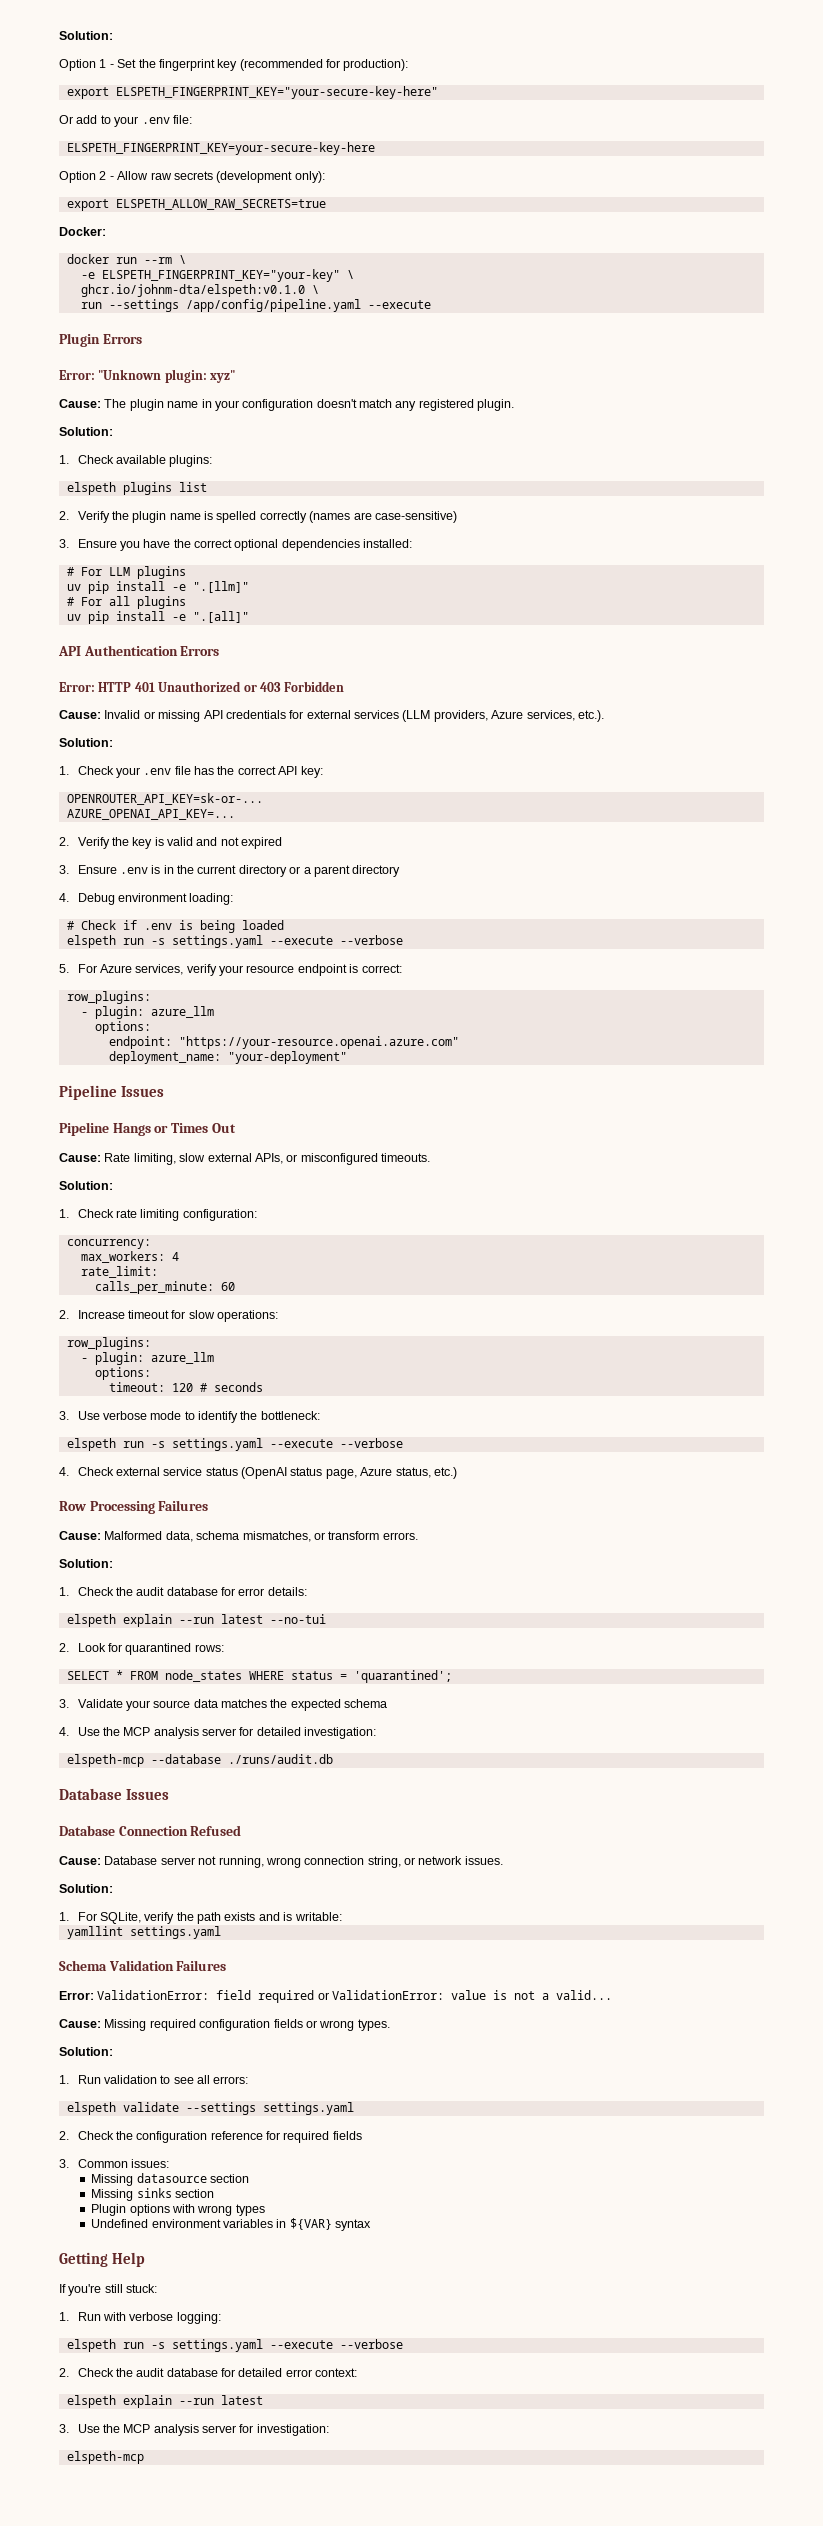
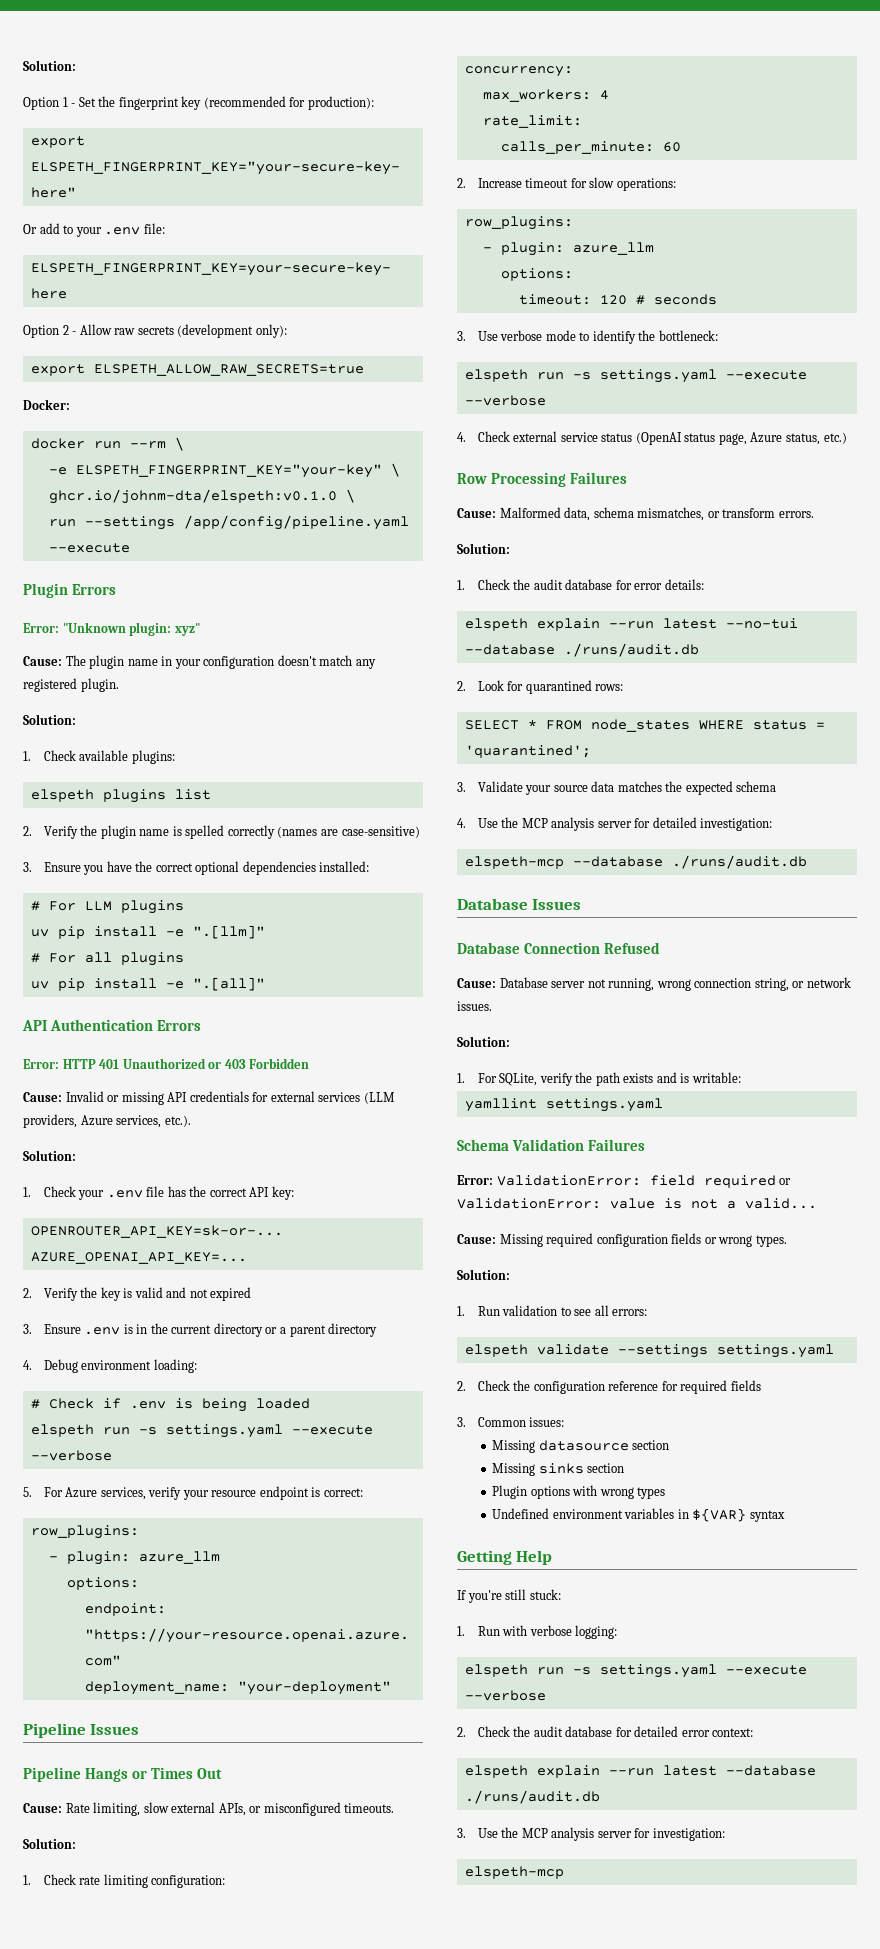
(326, 1619) none -> [464,643,699,657] --database ./runs/audit.db
(263, 2400) none -> [725,1765,816,1776] [464,1790,600,1804] --database ./runs/audit.db

